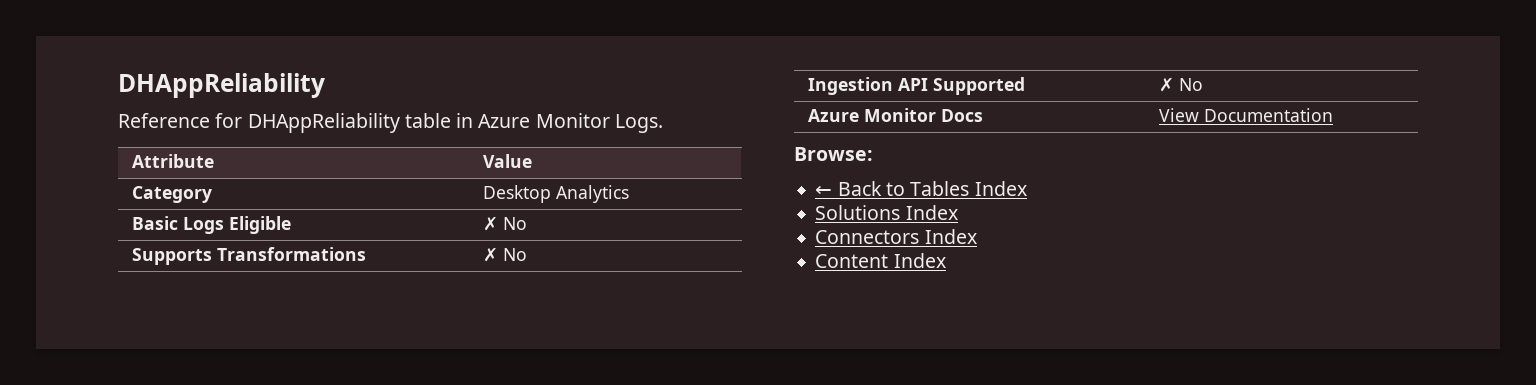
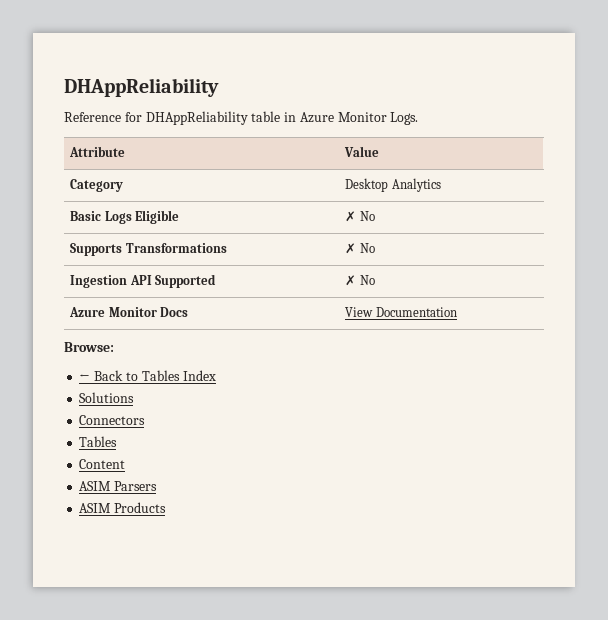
[905,205,958,220] Index -> (135, 397) none
[924,229,977,244] Index -> [79,436,118,447] // Tables
[893,253,946,268] Index -> [79,481,158,491] [79,502,167,513] // ASIM Parsers // ASIM Products

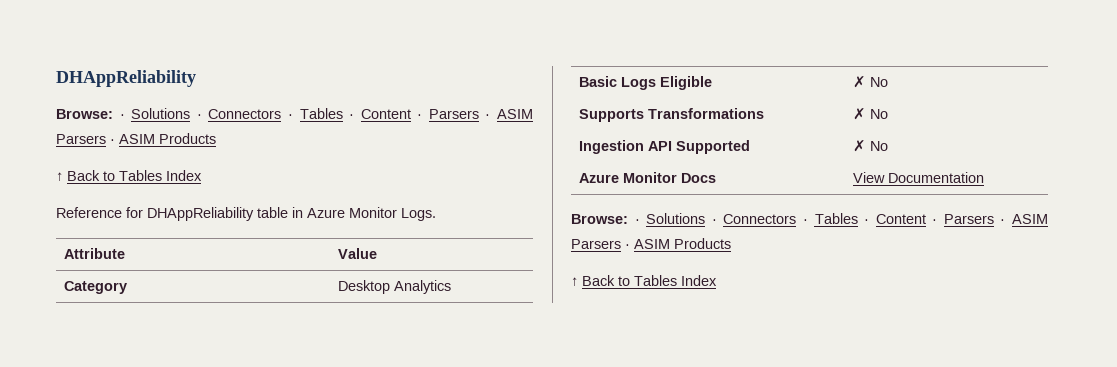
[64,78,219,97] DHAppReliability -> [56,70,196,87] [56,108,533,119] [56,133,216,144] [56,170,202,181] DHAppReliability // Browse: · Solutions · Connectors · Tables · Content · Parsers · ASIM Parsers · ASIM Products // ↑ Back to Tables Index
[79,370,216,381] [79,392,135,403] [79,415,146,425] [79,436,118,447] [79,459,126,469] [79,481,158,491] [79,502,167,513] // ← Back to Tables Index // Solutions // Connectors // Tables // Content // ASIM Parsers // ASIM Products -> [634,213,1048,224] [571,238,731,249] [571,275,717,286] · Solutions · Connectors · Tables · Content · Parsers · ASIM Parsers · ASIM Products // ↑ Back to Tables Index

